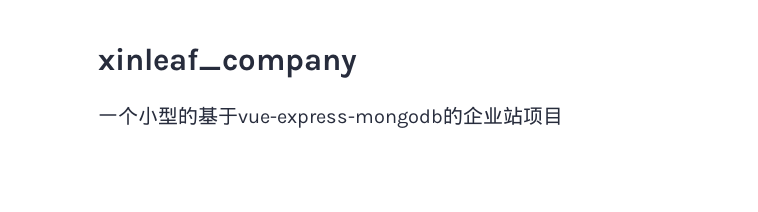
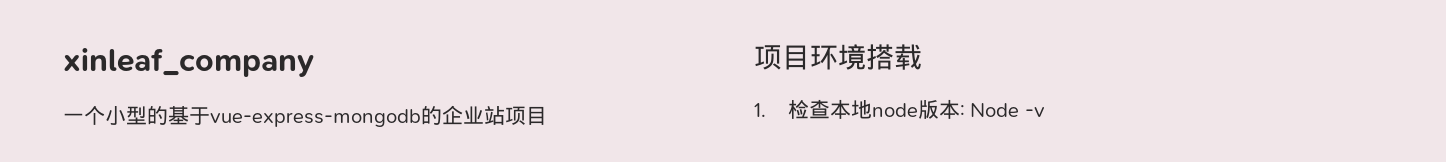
(563, 116) none -> [754,44,922,70] [754,99,1045,119] // 项目环境搭载 // 1.检查本地node版本: Node -v

